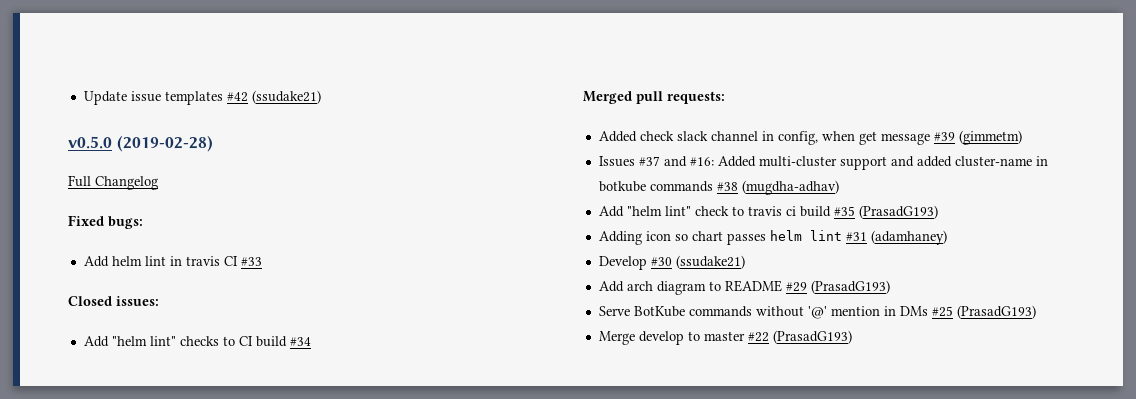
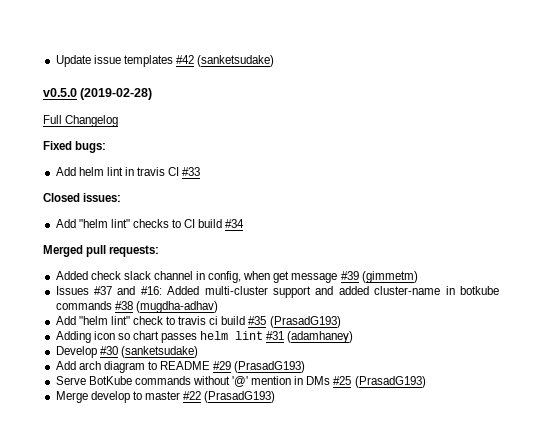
[251,90,321,104] (ssudake21) -> [197,55,275,67] (sanketsudake)
[675,255,745,269] (ssudake21) -> [120,346,198,358] (sanketsudake)

